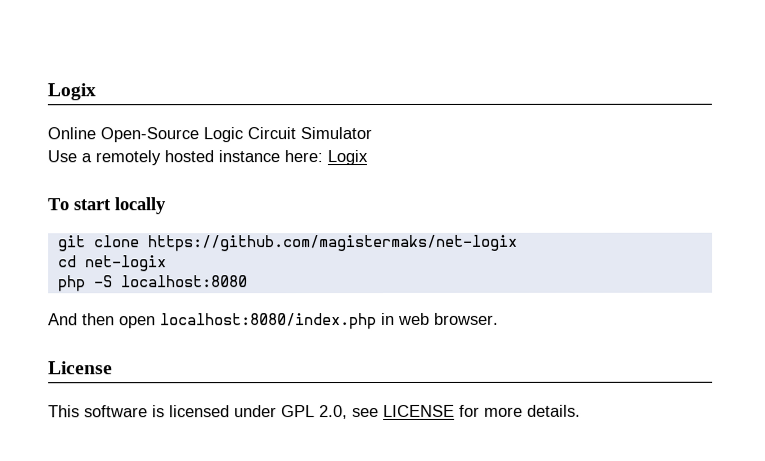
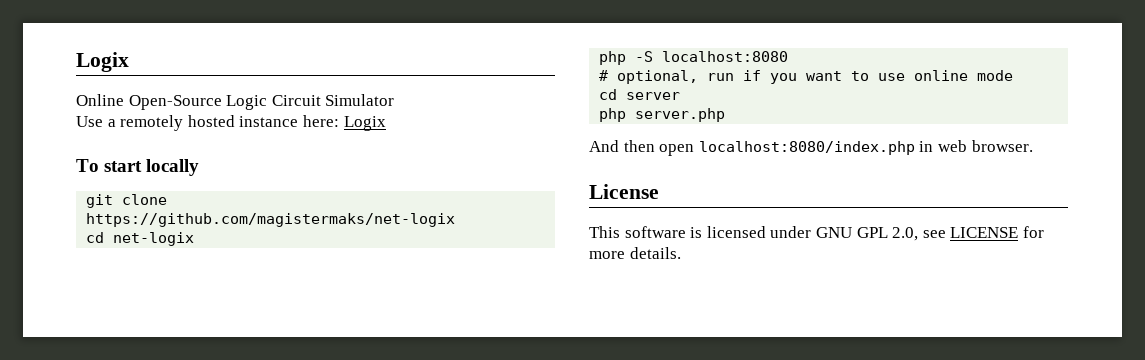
(248, 281) none -> [599,70,1014,84] [599,89,681,100] [599,108,726,122] // # optional, run if you want to use online mode // cd server // php server.php
(277, 411) none -> [815,227,852,238] GNU

